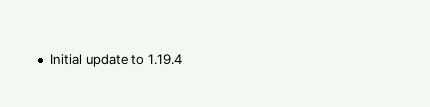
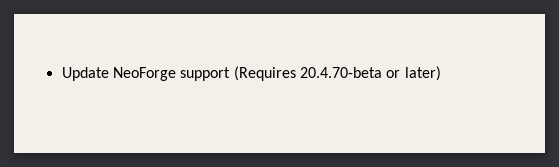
[49,54,182,67] Initial update to 1.19.4 -> [61,66,441,81] Update NeoForge support (Requires 20.4.70-beta or later)

